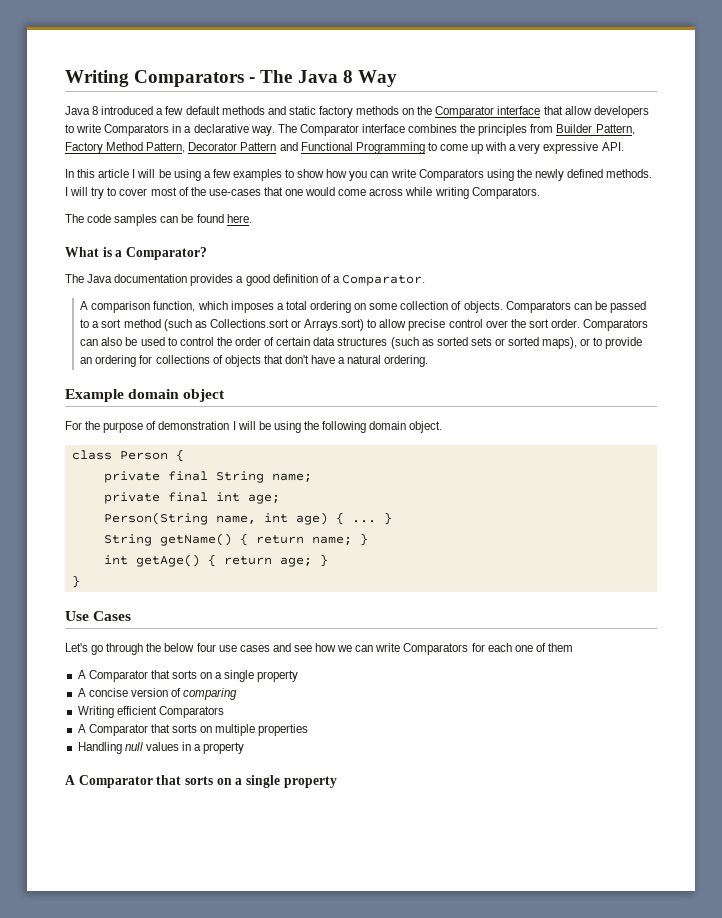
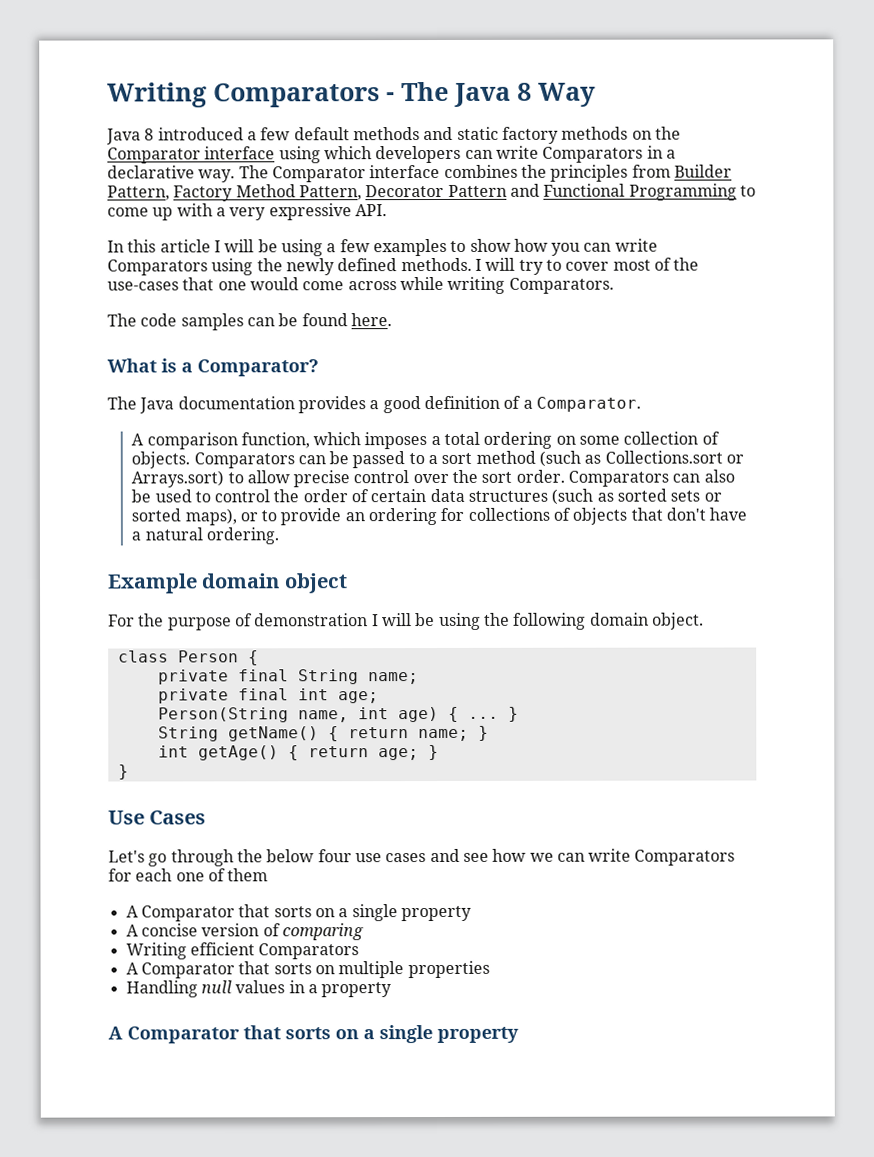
[543,106,649,118] [65,124,74,133] that allow developers to -> [278,145,493,164] using which developers can

